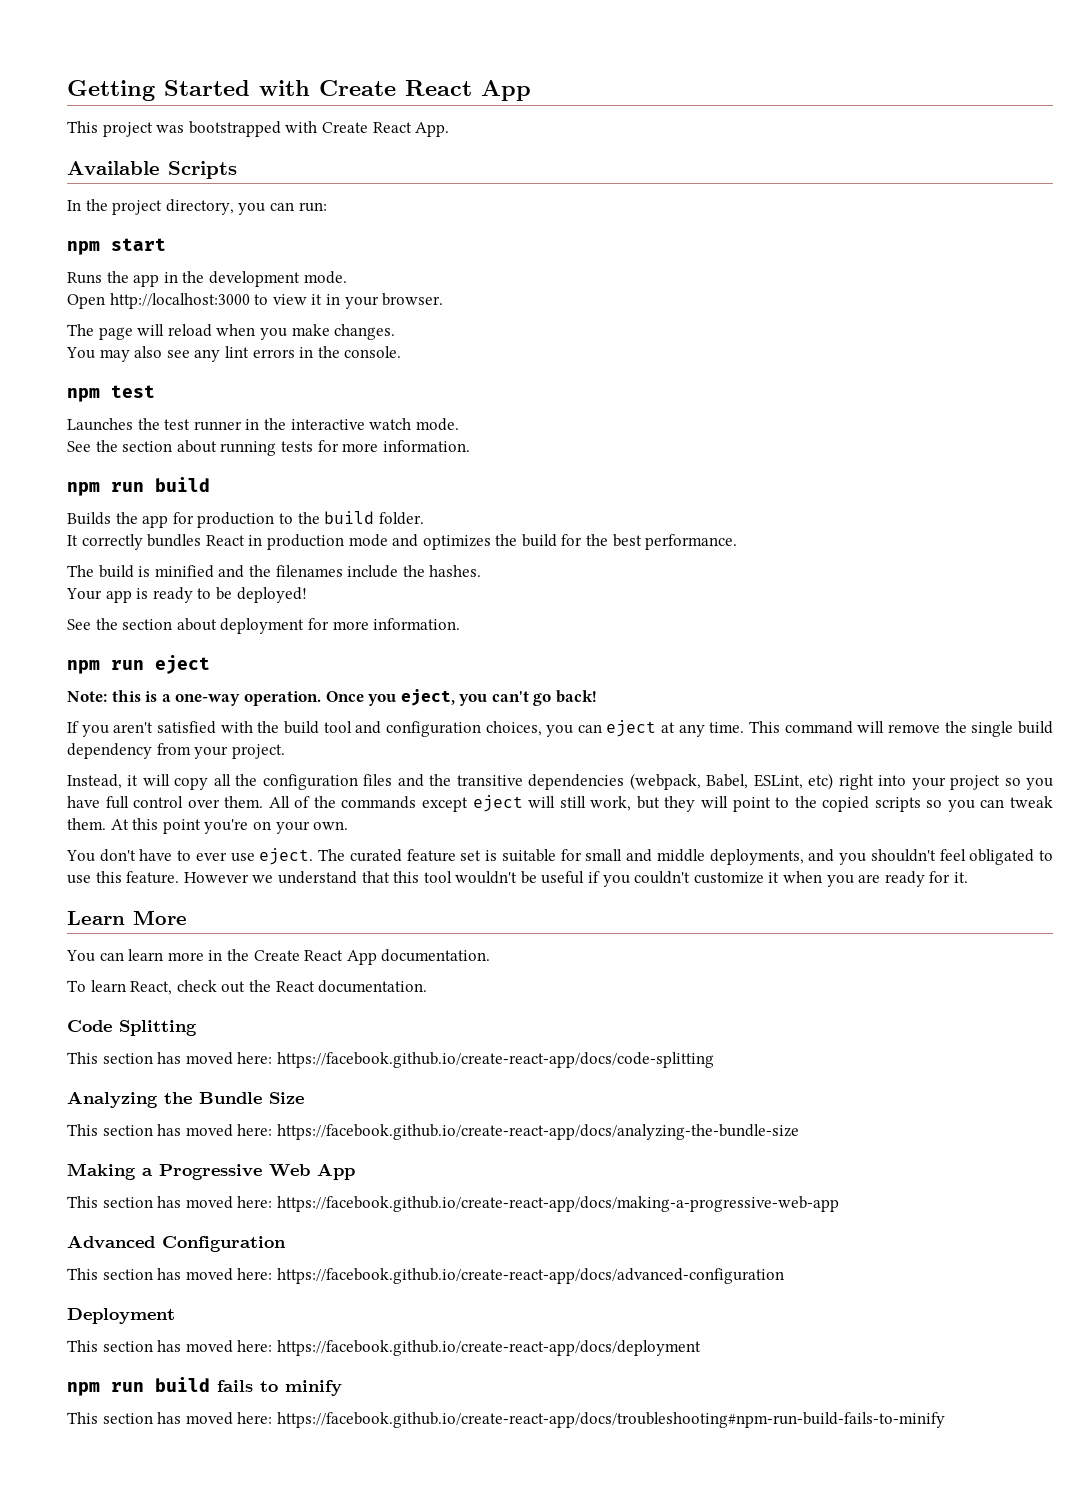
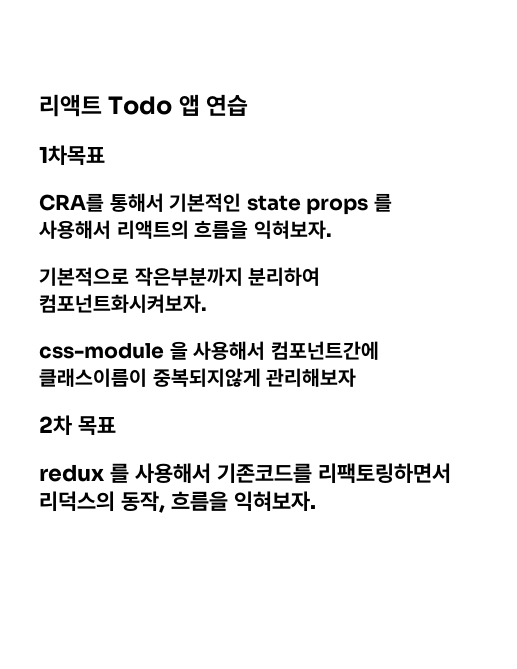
[67,80,531,101] [67,121,450,137] [67,161,237,179] [67,199,327,215] [67,238,166,255] [67,271,347,287] [67,293,444,309] [67,324,396,340] [66,346,402,362] [67,385,155,402] [67,418,459,431] [67,440,470,456] [67,477,210,496] [67,511,424,528] [67,534,738,550] [67,565,482,578] [66,587,307,603] [67,618,461,634] [67,655,210,674] [67,689,598,706] [67,720,1054,737] [67,743,285,759] [67,773,1053,790] [67,795,1053,812] [67,818,349,834] [66,848,1054,865] [67,871,968,887] [67,910,187,925] [66,949,491,965] [67,980,428,995] [67,1020,197,1036] [67,1052,714,1068] [67,1091,304,1108] [67,1124,799,1140] [67,1163,355,1180] [67,1196,839,1212] [67,1235,286,1252] [67,1268,784,1284] [67,1308,175,1324] [67,1340,701,1356] [67,1377,342,1396] [67,1412,945,1428] Getting Started with Create React App // This project was bootstrapped with Create React App. // Available Scripts // In the project directory, you can run: // npm start // Runs the app in the development mode. // Open http://localhost:3000 to view it in your browser. // The page will reload when you make changes. // You may also see any lint errors in the console. // npm test // Launches the test runner in the interactive watch mode. // See the section about running tests for more information. // npm run build // Builds the app for production to the build folder. // It correctly bundles React in production mode and optimizes the build for the best performance. // The build is minified and the filenames include the hashes. // Your app is ready to be deployed! // See the section about deployment for more information. // npm run eject // Note: this is a one-way operation. Once you eject, you can't go back! // If you aren't satisfied with the build tool and configuration choices, you can eject at any time. This command will remove the single build dependency from your project. // Instead, it will copy all the configuration files and the transitive dependencies (webpack, Babel, ESLint, etc) right into your project so you have full control over them. All of the commands except eject will still work, but they will point to the copied scripts so you can tweak them. At this point you're on your own. // You don't have to ever use eject. The curated feature set is suitable for small and middle deployments, and you shouldn't feel obligated to use this feature. However we understand that this tool wouldn't be useful if you couldn't customize it when you are ready for it. // Learn More // You can learn more in the Create React App documentation. // To learn React, check out the React documentation. // Code Splitting // This section has moved here: https://facebook.github.io/create-react-app/docs/code-splitting // Analyzing the Bundle Size // This section has moved here: https://facebook.github.io/create-react-app/docs/analyzing-the-bundle-size // Making a Progressive Web App // This section has moved here: https://facebook.github.io/create-react-app/docs/making-a-progressive-web-app // Advanced Configuration // This section has moved here: https://facebook.github.io/create-react-app/docs/advanced-configuration // Deployment // This section has moved here: https://facebook.github.io/create-react-app/docs/deployment // npm run build fails to minify // This section has moved here: https://facebook.github.io/create-react-app/docs/troubleshooting#npm-run-build-fails-to-minify -> [39,94,249,117] [39,145,105,165] [39,193,392,215] [39,220,332,239] [39,267,321,286] [39,294,207,313] [39,341,379,360] [39,368,357,387] [39,415,116,435] [39,463,451,484] [39,491,316,513] 리액트 Todo 앱 연습 // 1차목표 // CRA를 통해서 기본적인 state props 를 사용해서 리액트의 흐름을 익혀보자. // 기본적으로 작은부분까지 분리하여 컴포넌트화시켜보자. // css-module 을 사용해서 컴포넌트간에 클래스이름이 중복되지않게 관리해보자 // 2차 목표 // redux 를 사용해서 기존코드를 리팩토링하면서 리덕스의 동작, 흐름을 익혀보자.

